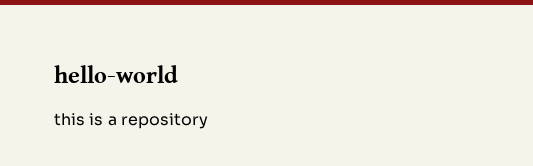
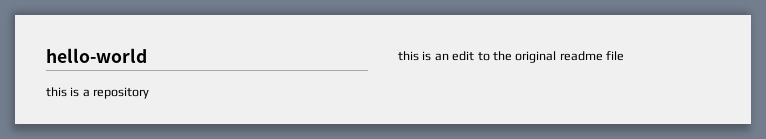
(208, 121) none -> [398,51,624,63] // this is an edit to the original readme file

